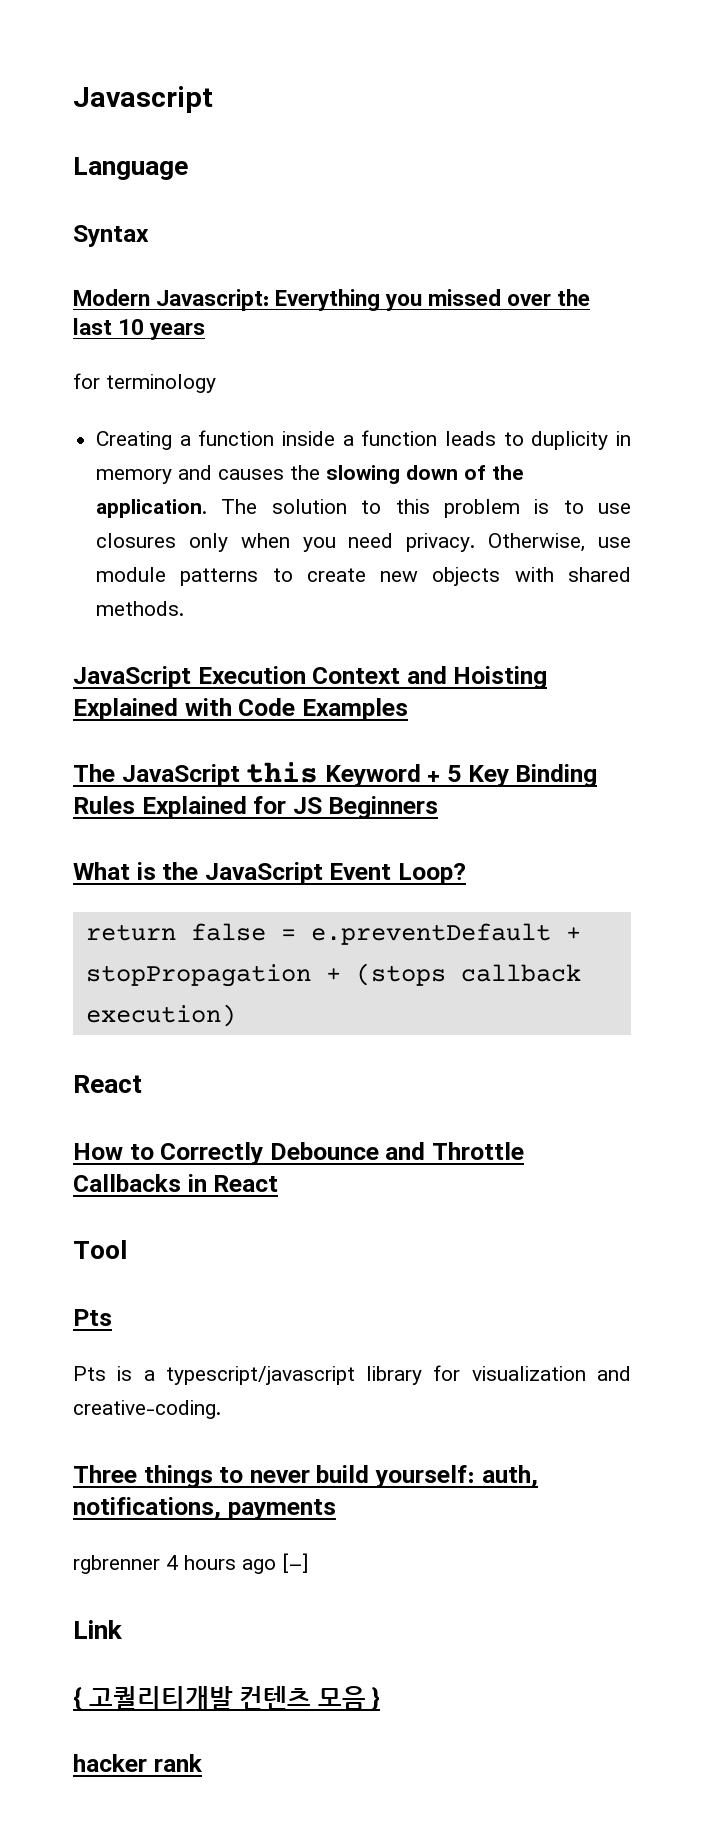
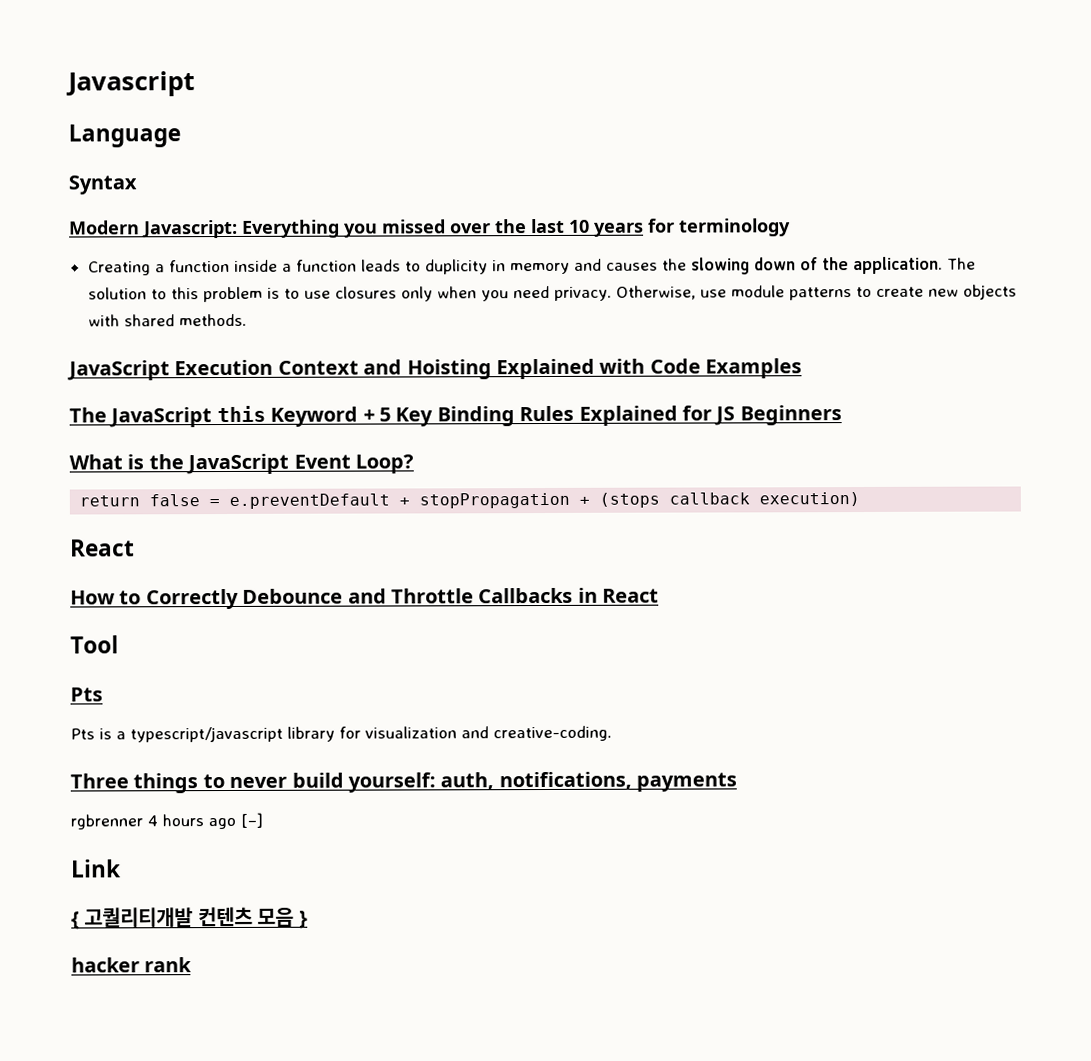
(206, 331) // -> (644, 229) none

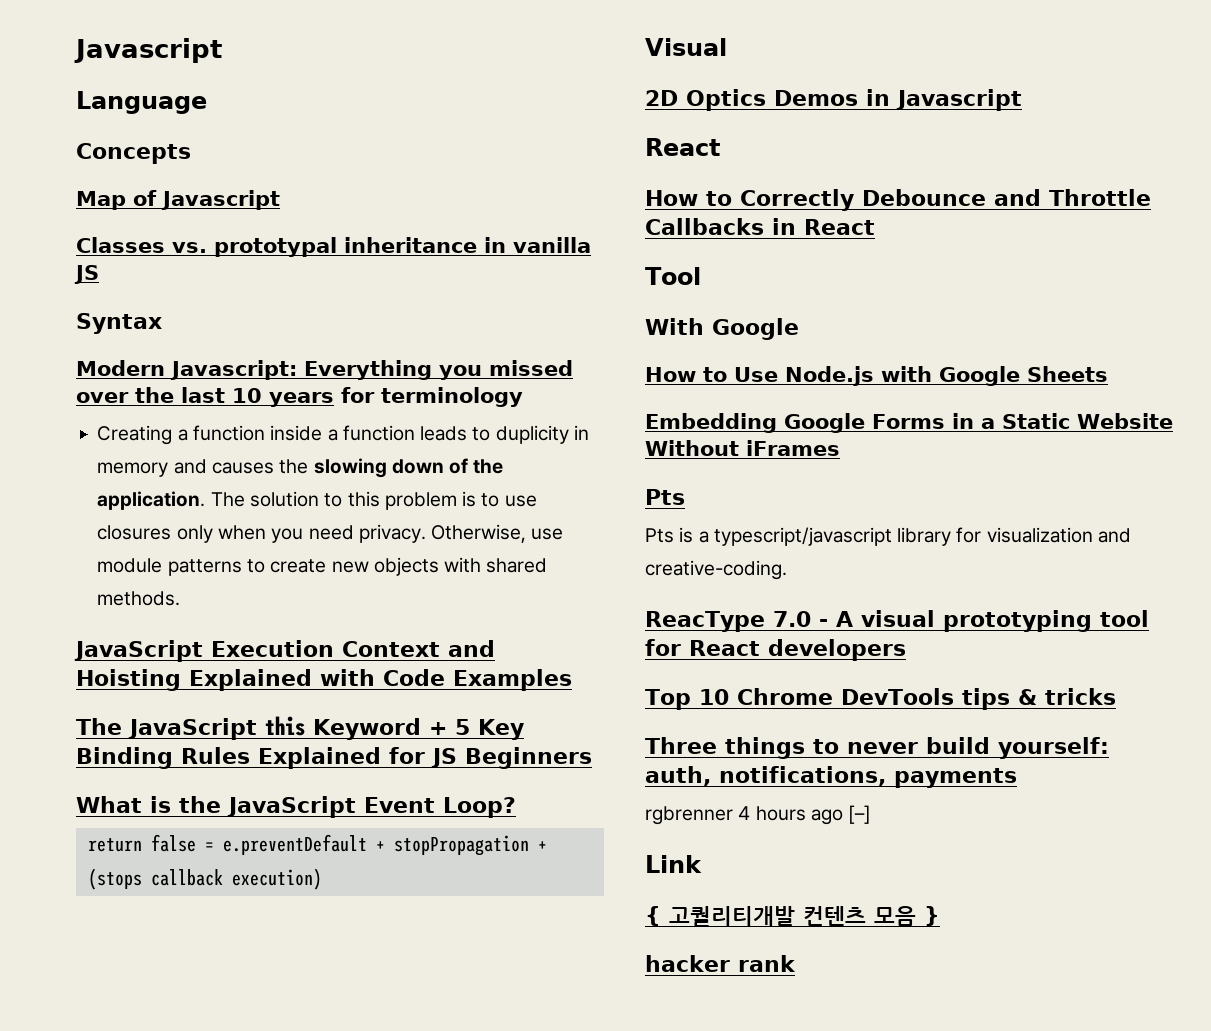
(181, 136) none -> [76,143,191,164] [76,190,280,210] [76,237,591,257] [74,265,99,284] // Concepts // Map of Javascript // Classes vs. prototypal inheritance in vanilla JS
(861, 499) none -> [645,38,727,56] [645,89,1022,111] // Visual // 2D Optics Demos in Javascript
(119, 644) none -> [645,318,799,340] [645,366,1108,386] [645,413,1173,433] [645,440,840,456] // With Google // How to Use Node.js with Google Sheets // Embedding Google Forms in a Static Website Without iFrames
(612, 733) none -> [645,610,1149,632] [645,639,906,661] [645,688,1116,710] // ReacType 7.0 - A visual prototyping tool for React developers // Top 10 Chrome DevTools tips & tricks

